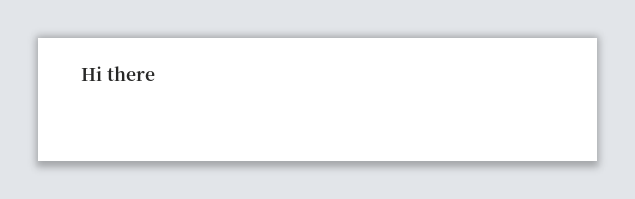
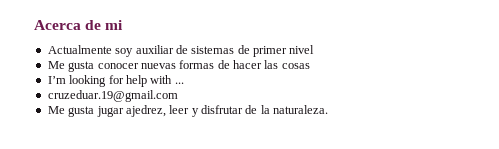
[81,66,155,81] Hi there -> [34,20,124,30] [47,45,315,57] [47,60,310,72] [47,75,184,87] [47,90,178,102] [47,105,329,117] Acerca de mi // Actualmente soy auxiliar de sistemas de primer nivel // Me gusta conocer nuevas formas de hacer las cosas // I’m looking for help with ... // cruzeduar.19@gmail.com // Me gusta jugar ajedrez, leer y disfrutar de la naturaleza.

